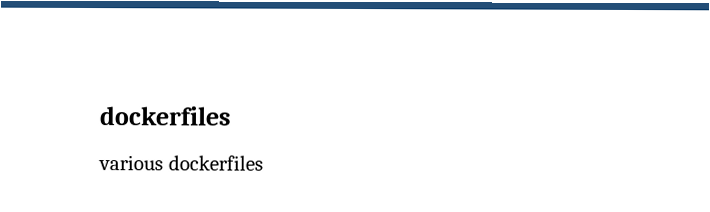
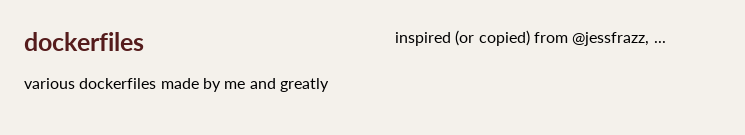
(263, 163) none -> [160,78,329,92] [395,30,666,46] made by me and greatly inspired (or copied) from @jessfrazz, ...

